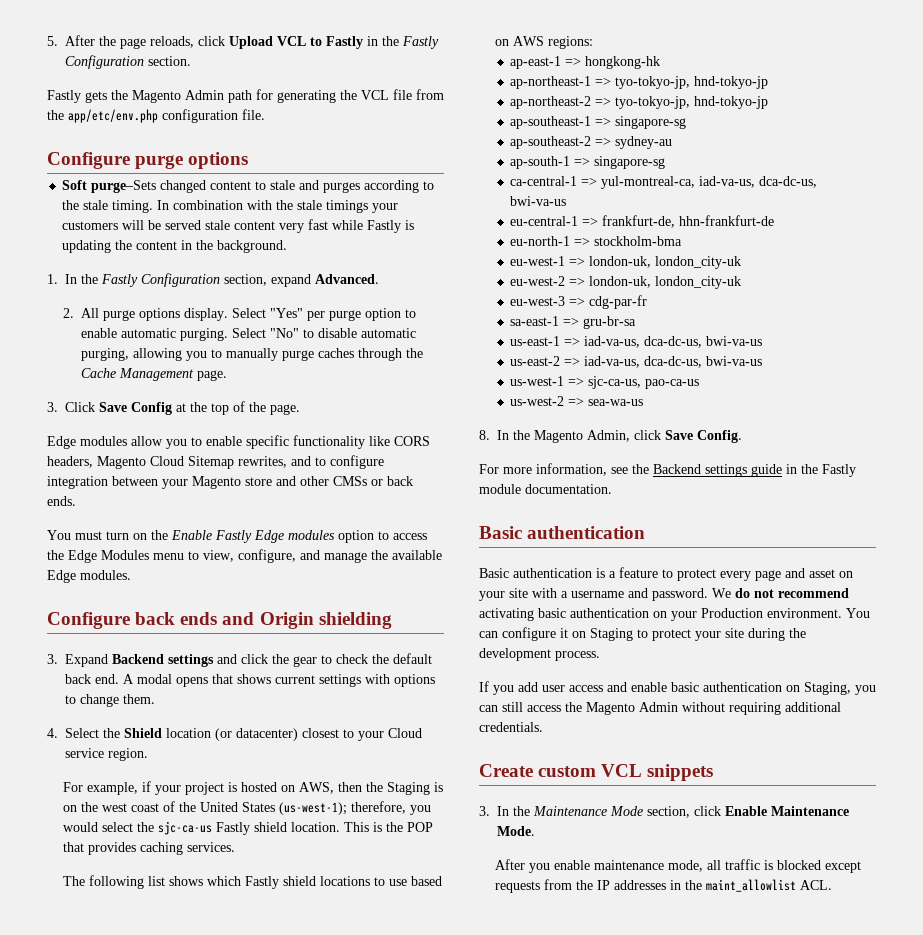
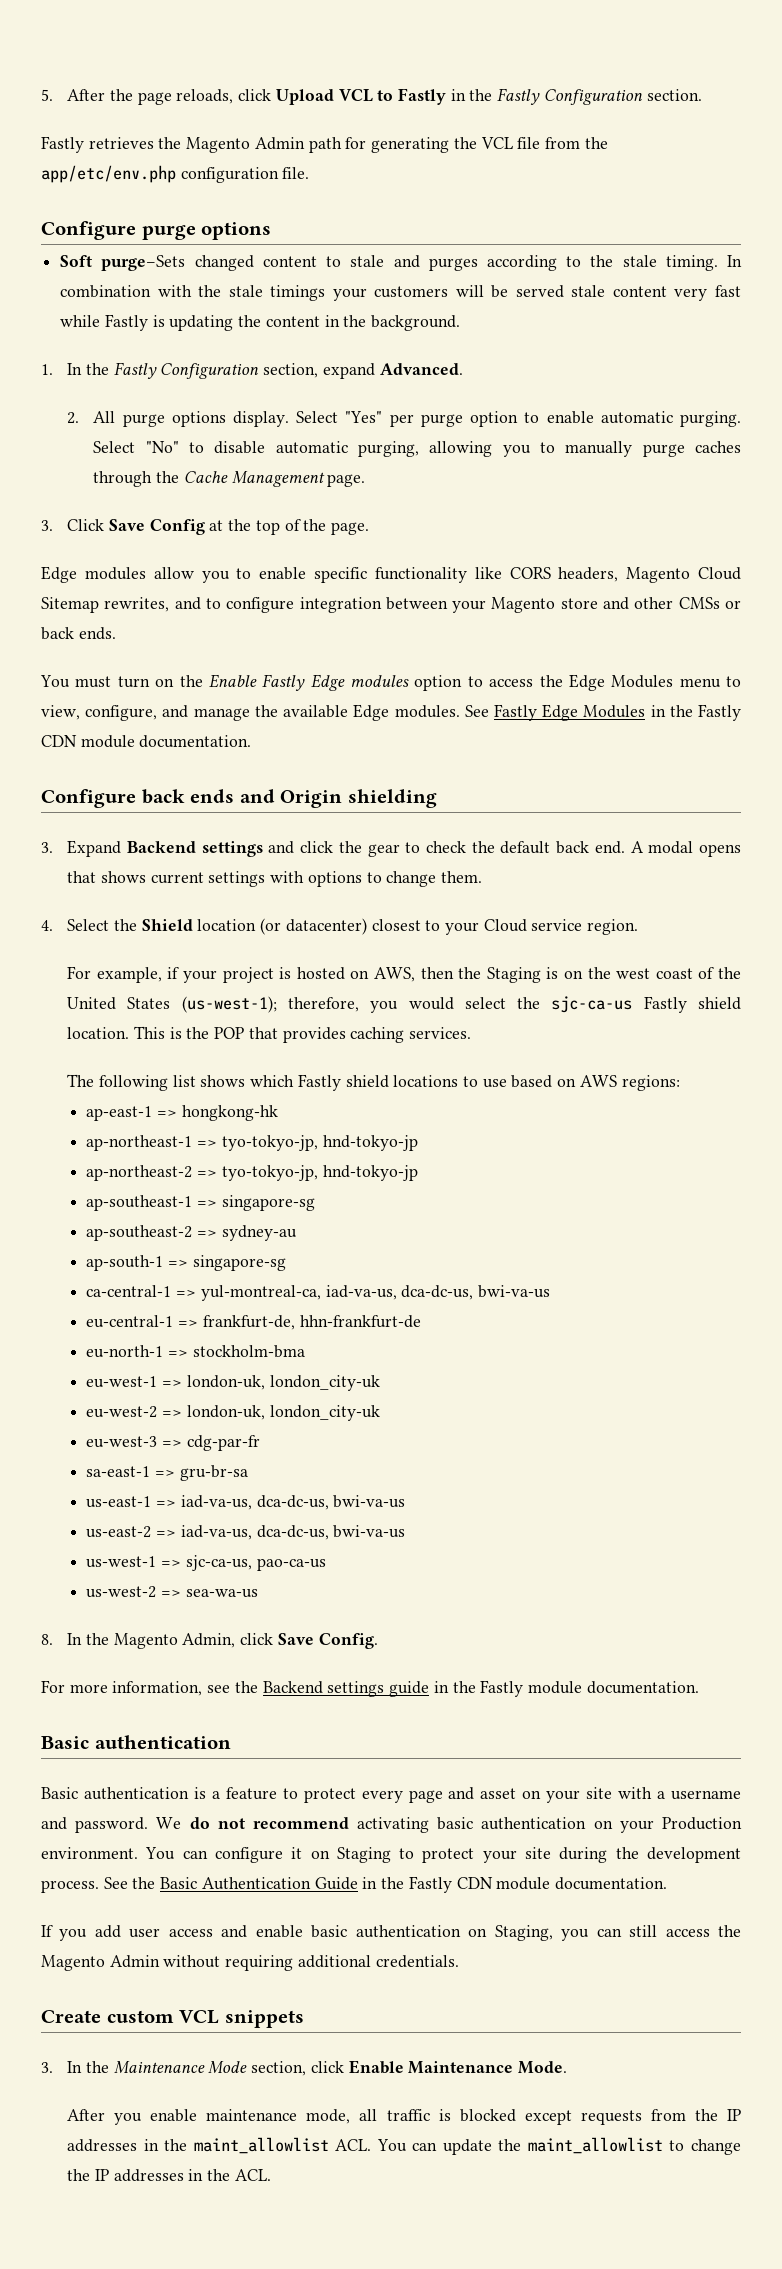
[85,91,107,103] gets -> [88,137,154,149] retrieves
(131, 575) none -> [464,704,741,721] [41,735,252,748] See Fastly Edge Modules in the Fastly CDN module documentation.
(600, 656) none -> [103,1876,667,1893] See the Basic Authentication Guide in the Fastly CDN module documentation.
(832, 885) none -> [376,2137,741,2155] [67,2169,271,2182] You can update the maint_allowlist to change the IP addresses in the ACL.

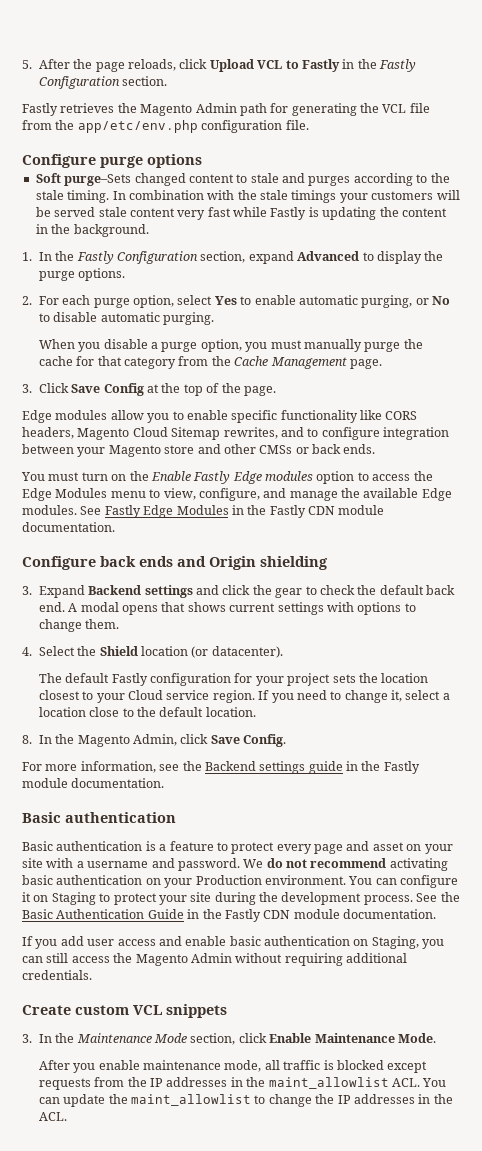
[379,363,463,375] [67,411,741,427] [93,441,742,457] [93,471,153,487] Advanced. // 2. All purge options display. Select "Yes" per purge option to enable automatic purging. Select "No" to disable automatic purging, allowing you to manually purge caches through -> [297,251,444,264] [38,268,126,281] [22,295,451,308] [38,312,215,325] [38,339,423,352] [38,356,209,369] Advanced to display the purge options. // 2. For each purge option, select Yes to enable automatic purging, or No to disable automatic purging. // When you disable a purge option, you must manually purge the cache for that category from
[285,918,367,935] datacenter) -> [211,646,283,658] [38,673,429,686] datacenter). // The default Fastly configuration for your project sets the location
[67,966,742,983] [67,996,742,1013] [67,1026,471,1043] [67,1074,680,1091] [86,1105,278,1121] [86,1135,418,1151] [86,1165,418,1181] [86,1195,315,1211] [86,1225,297,1241] [86,1255,286,1271] [86,1285,551,1301] [86,1315,421,1330] [86,1345,305,1358] [86,1375,380,1391] [86,1405,380,1421] [86,1435,260,1451] [86,1465,248,1481] [86,1495,406,1510] [86,1525,406,1540] [86,1555,326,1571] [86,1586,258,1598] // For example, if your project is hosted on AWS, then the Staging is on the west coast of the United States (us-west-1); therefore, you would select the sjc-ca-us Fastly shield location. This is the POP that provides caching services. // The following list shows which Fastly shield locations to use based on AWS regions: // ap-east-1 => hongkong-hk // ap-northeast-1 => tyo-tokyo-jp, hnd-tokyo-jp // ap-northeast-2 => tyo-tokyo-jp, hnd-tokyo-jp // ap-southeast-1 => singapore-sg // ap-southeast-2 => sydney-au // ap-south-1 => singapore-sg // ca-central-1 => yul-montreal-ca, iad-va-us, dca-dc-us, bwi-va-us // eu-central-1 => frankfurt-de, hhn-frankfurt-de // eu-north-1 => stockholm-bma // eu-west-1 => london-uk, london_city-uk // eu-west-2 => london-uk, london_city-uk // eu-west-3 => cdg-par-fr // sa-east-1 => gru-br-sa // us-east-1 => iad-va-us, dca-dc-us, bwi-va-us // us-east-2 => iad-va-us, dca-dc-us, bwi-va-us // us-west-1 => sjc-ca-us, pao-ca-us // us-west-2 => sea-wa-us -> [258,690,450,703] [38,707,256,717] If you need to change it, select a location close to the default location.

